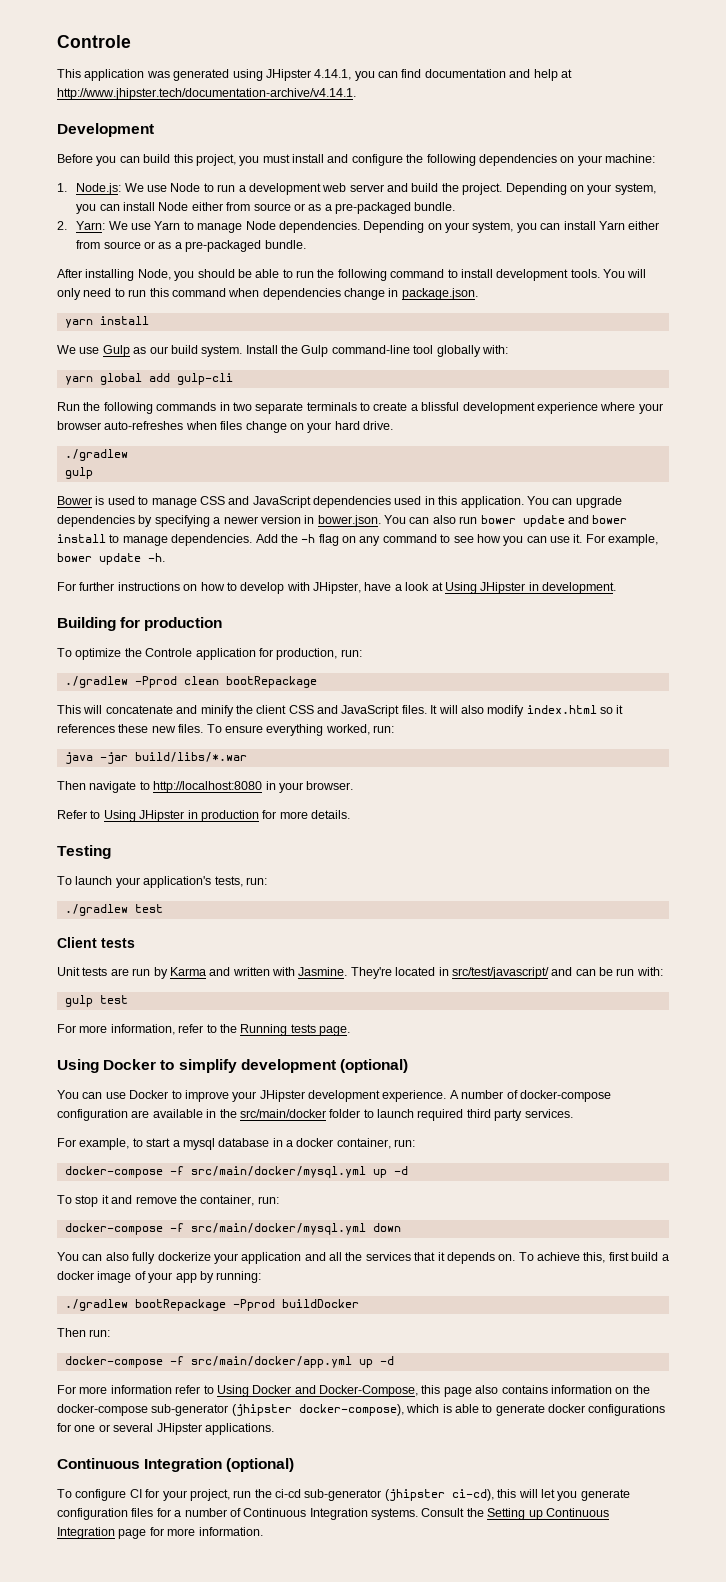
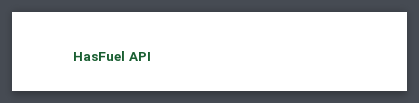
[57,35,131,48] [57,69,572,81] [57,88,356,100] [57,123,154,137] [57,154,655,166] [57,183,656,195] [76,202,456,214] [57,221,660,233] [76,240,306,252] [57,269,647,281] [57,288,478,300] [64,316,149,328] [57,345,508,357] [64,373,233,385] [57,402,663,414] [57,421,393,433] [64,449,128,461] [64,467,93,479] [57,496,622,508] [57,515,628,527] [57,534,659,546] [57,553,165,565] [57,582,616,594] [57,617,223,631] [57,648,362,660] [64,676,317,688] [57,705,624,717] [57,724,394,736] [64,752,247,764] [57,781,354,793] [57,810,350,822] [57,845,111,859] [57,876,267,888] [64,904,163,916] [57,937,135,948] [57,967,663,979] [64,995,128,1007] [57,1024,350,1036] [57,1059,408,1073] [57,1090,611,1102] [57,1109,573,1121] [57,1138,416,1150] [64,1166,408,1178] [57,1195,279,1207] [64,1223,401,1235] [57,1252,669,1264] [57,1271,262,1283] [64,1299,359,1311] [57,1328,111,1337] [64,1356,394,1368] [57,1385,650,1397] [57,1404,666,1416] [57,1423,274,1435] [57,1458,295,1472] [57,1489,630,1501] [57,1508,609,1520] [57,1527,263,1539] Controle // This application was generated using JHipster 4.14.1, you can find documentation and help at http://www.jhipster.tech/documentation-archive/v4.14.1. // Development // Before you can build this project, you must install and configure the following dependencies on your machine: // 1. Node.js: We use Node to run a development web server and build the project. Depending on your system, you can install Node either from source or as a pre-packaged bundle. // 2. Yarn: We use Yarn to manage Node dependencies. Depending on your system, you can install Yarn either from source or as a pre-packaged bundle. // After installing Node, you should be able to run the following command to install development tools. You will only need to run this command when dependencies change in package.json. // yarn install // We use Gulp as our build system. Install the Gulp command-line tool globally with: // yarn global add gulp-cli // Run the following commands in two separate terminals to create a blissful development experience where your browser auto-refreshes when files change on your hard drive. // ./gradlew // gulp // Bower is used to manage CSS and JavaScript dependencies used in this application. You can upgrade dependencies by specifying a newer version in bower.json. You can also run bower update and bower install to manage dependencies. Add the -h flag on any command to see how you can use it. For example, bower update -h. // For further instructions on how to develop with JHipster, have a look at Using JHipster in development. // Building for production // To optimize the Controle application for production, run: // ./gradlew -Pprod clean bootRepackage // This will concatenate and minify the client CSS and JavaScript files. It will also modify index.html so it references these new files. To ensure everything worked, run: // java -jar build/libs/*.war // Then navigate to http://localhost:8080 in your browser. // Refer to Using JHipster in production for more details. // Testing // To launch your application's tests, run: // ./gradlew test // Client tests // Unit tests are run by Karma and written with Jasmine. They're located in src/test/javascript/ and can be run with: // gulp test // For more information, refer to the Running tests page. // Using Docker to simplify development (optional) // You can use Docker to improve your JHipster development experience. A number of docker-compose configuration are available in the src/main/docker folder to launch required third party services. // For example, to start a mysql database in a docker container, run: // docker-compose -f src/main/docker/mysql.yml up -d // To stop it and remove the container, run: // docker-compose -f src/main/docker/mysql.yml down // You can also fully dockerize your application and all the services that it depends on. To achieve this, first build a docker image of your app by running: // ./gradlew bootRepackage -Pprod buildDocker // Then run: // docker-compose -f src/main/docker/app.yml up -d // For more information refer to Using Docker and Docker-Compose, this page also contains information on the docker-compose sub-generator (jhipster docker-compose), which is able to generate docker configurations for one or several JHipster applications. // Continuous Integration (optional) // To configure CI for your project, run the ci-cd sub-generator (jhipster ci-cd), this will let you generate configuration files for a number of Continuous Integration systems. Consult the Setting up Continuous Integration page for more information. -> [73,51,151,61] HasFuel API

